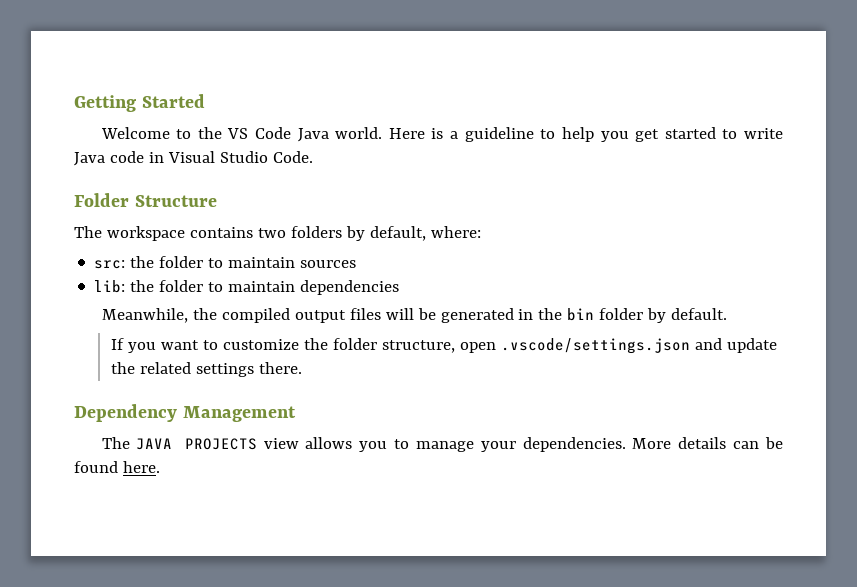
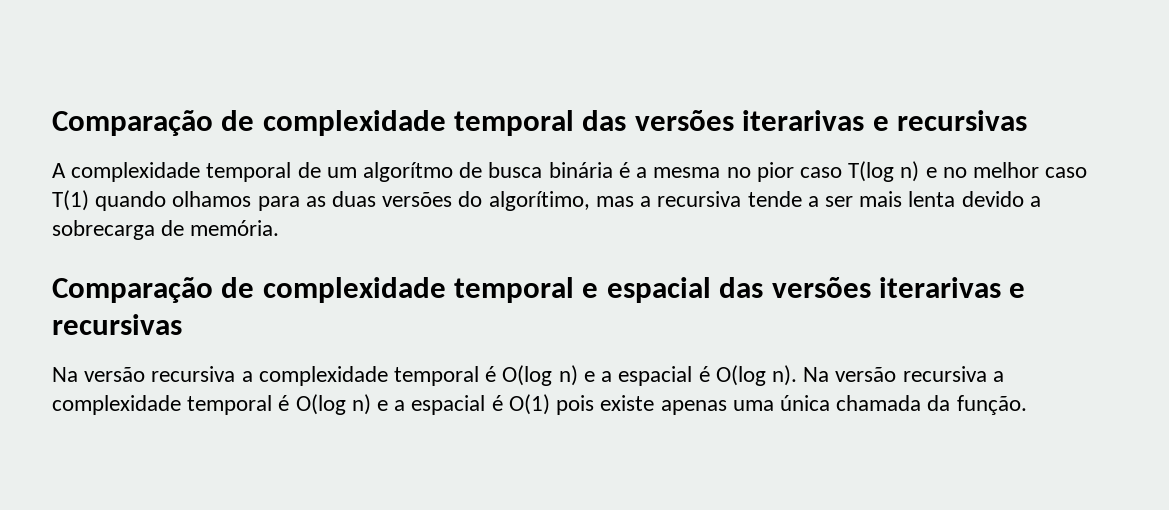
[74,94,205,112] [100,127,784,142] [74,151,313,166] [74,193,217,207] [74,226,481,241] [94,256,357,269] [94,280,400,295] [101,308,728,323] [110,338,777,354] [110,362,302,377] [74,404,296,422] [101,437,783,452] [74,461,160,473] Getting Started // Welcome to the VS Code Java world. Here is a guideline to help you get started to write Java code in Visual Studio Code. // Folder Structure // The workspace contains two folders by default, where: // src: the folder to maintain sources // lib: the folder to maintain dependencies // Meanwhile, the compiled output files will be generated in the bin folder by default. // If you want to customize the folder structure, open .vscode/settings.json and update the related settings there. // Dependency Management // The JAVA PROJECTS view allows you to manage your dependencies. More details can be found here. -> [52,110,1027,136] [52,161,1088,182] [52,190,1041,211] [52,220,280,240] [52,277,1026,303] [52,314,182,335] [52,365,1004,386] [52,394,1027,415] Comparação de complexidade temporal das versões iterarivas e recursivas // A complexidade temporal de um algorítmo de busca binária é a mesma no pior caso T(log n) e no melhor caso T(1) quando olhamos para as duas versões do algorítimo, mas a recursiva tende a ser mais lenta devido a sobrecarga de memória. // Comparação de complexidade temporal e espacial das versões iterarivas e recursivas // Na versão recursiva a complexidade temporal é O(log n) e a espacial é O(log n). Na versão recursiva a complexidade temporal é O(log n) e a espacial é O(1) pois existe apenas uma única chamada da função.

